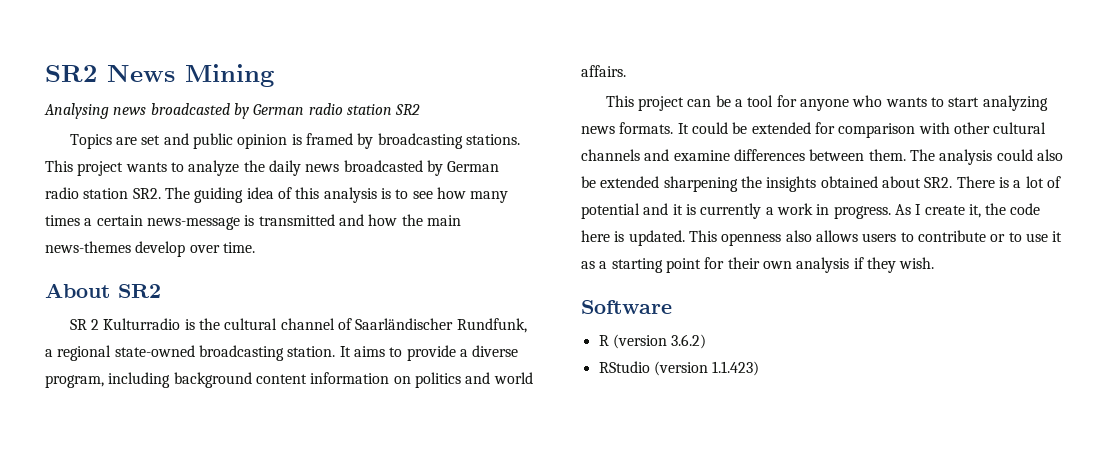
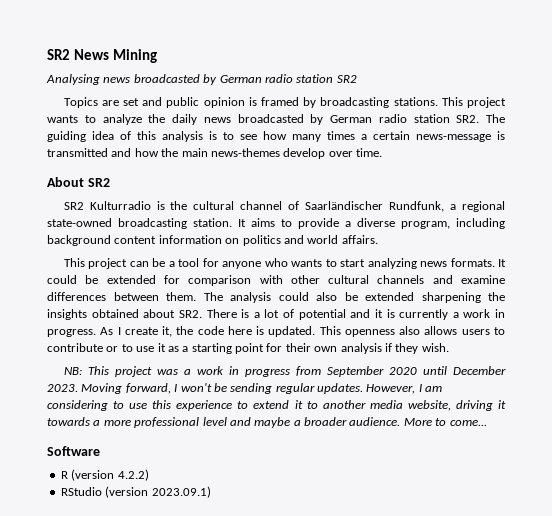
[69,319,100,330] SR 2 -> [63,202,84,210] SR2
(935, 263) none -> [63,366,507,377] [47,383,443,394] [47,400,507,411] [47,417,487,428] // NB: This project was a work in progress from September 2020 until December 2023. Moving forward, I won't be sending regular updates. However, I am considering to use this experience to extend it to another media website, driving it towards a more professional level and maybe a broader audience. More to come...
[671,334,707,349] 3.6.2) -> [117,469,149,481] 4.2.2)
[712,361,760,376] 1.1.423) -> [151,486,211,498] 2023.09.1)

